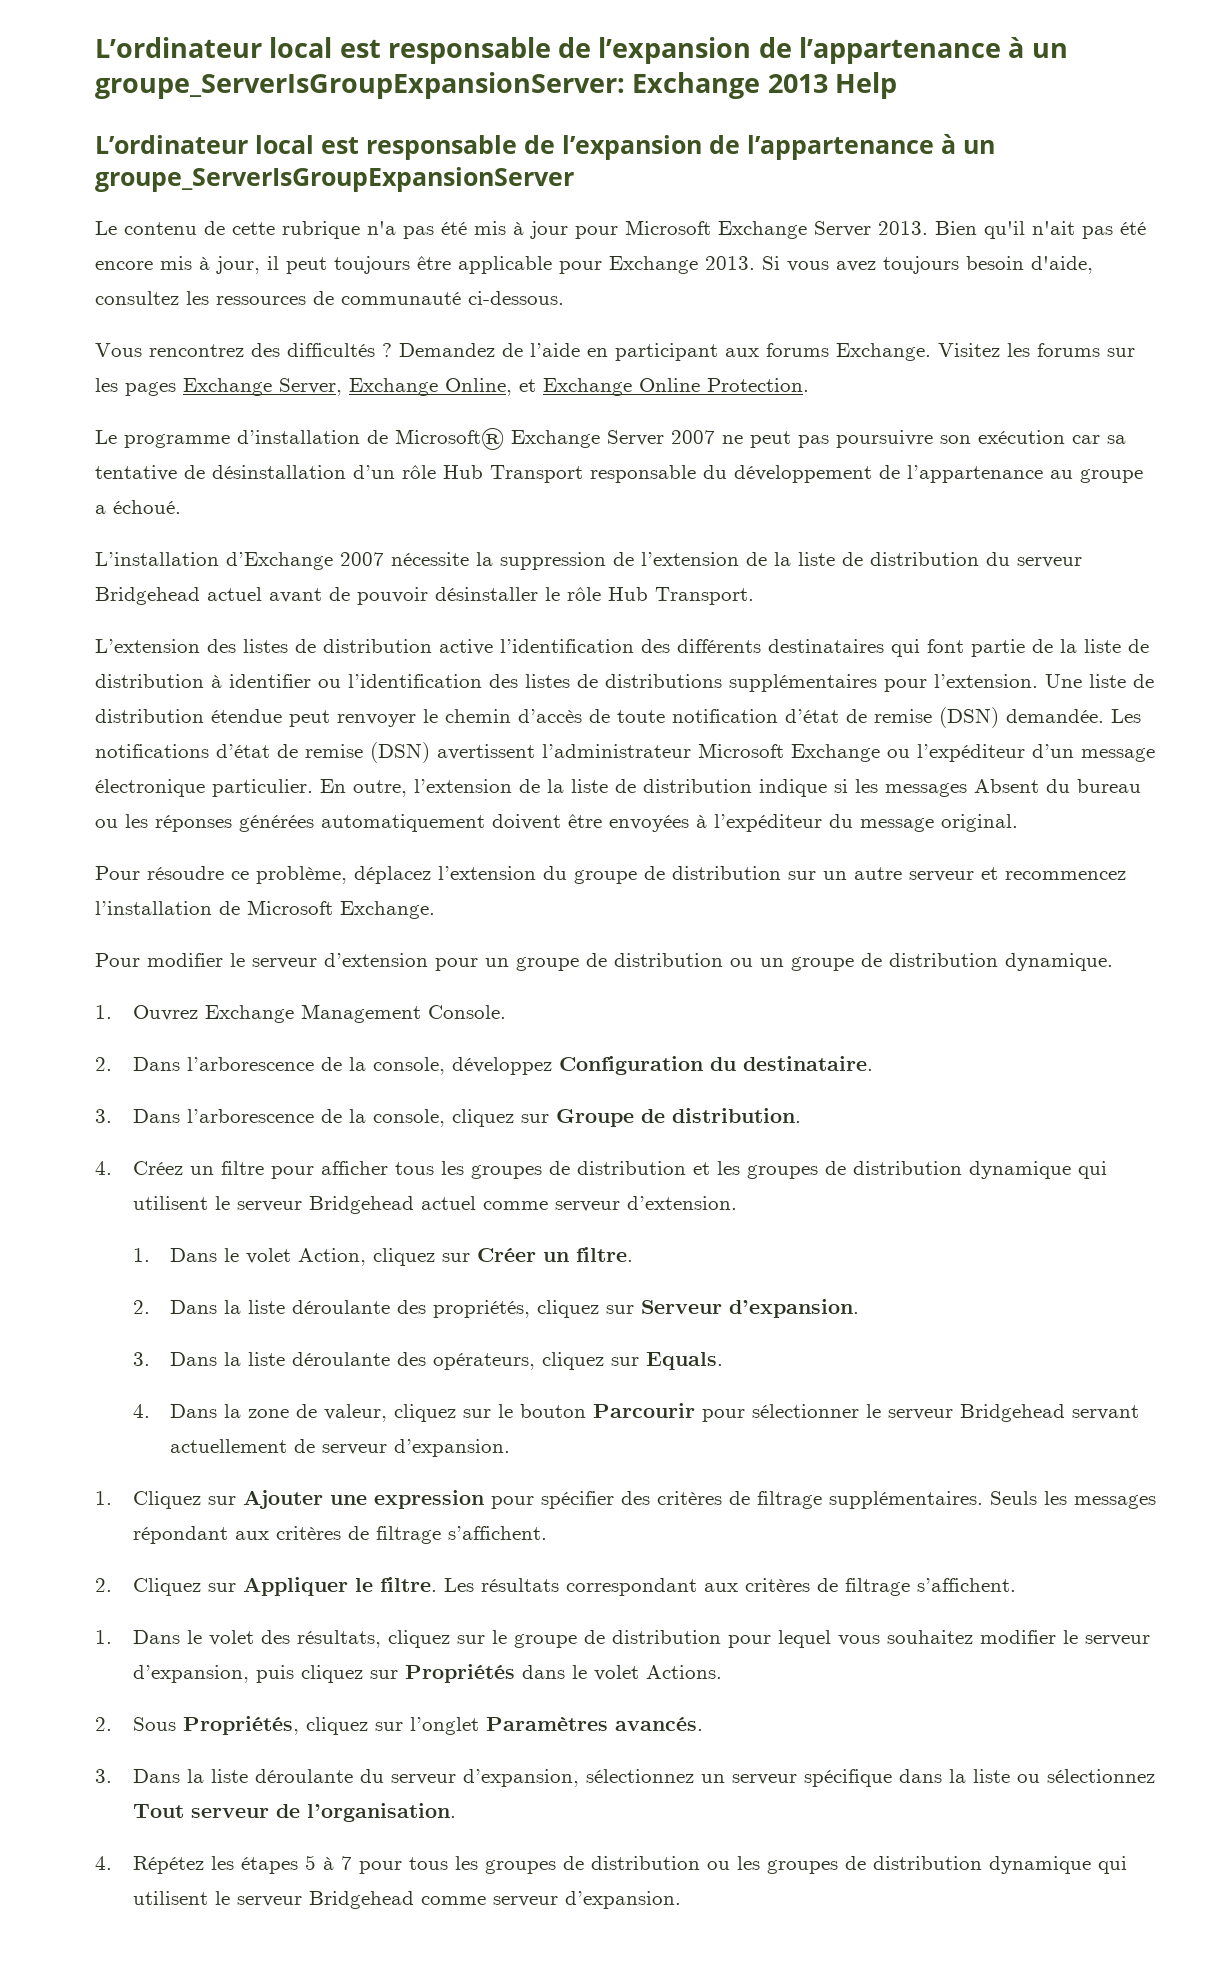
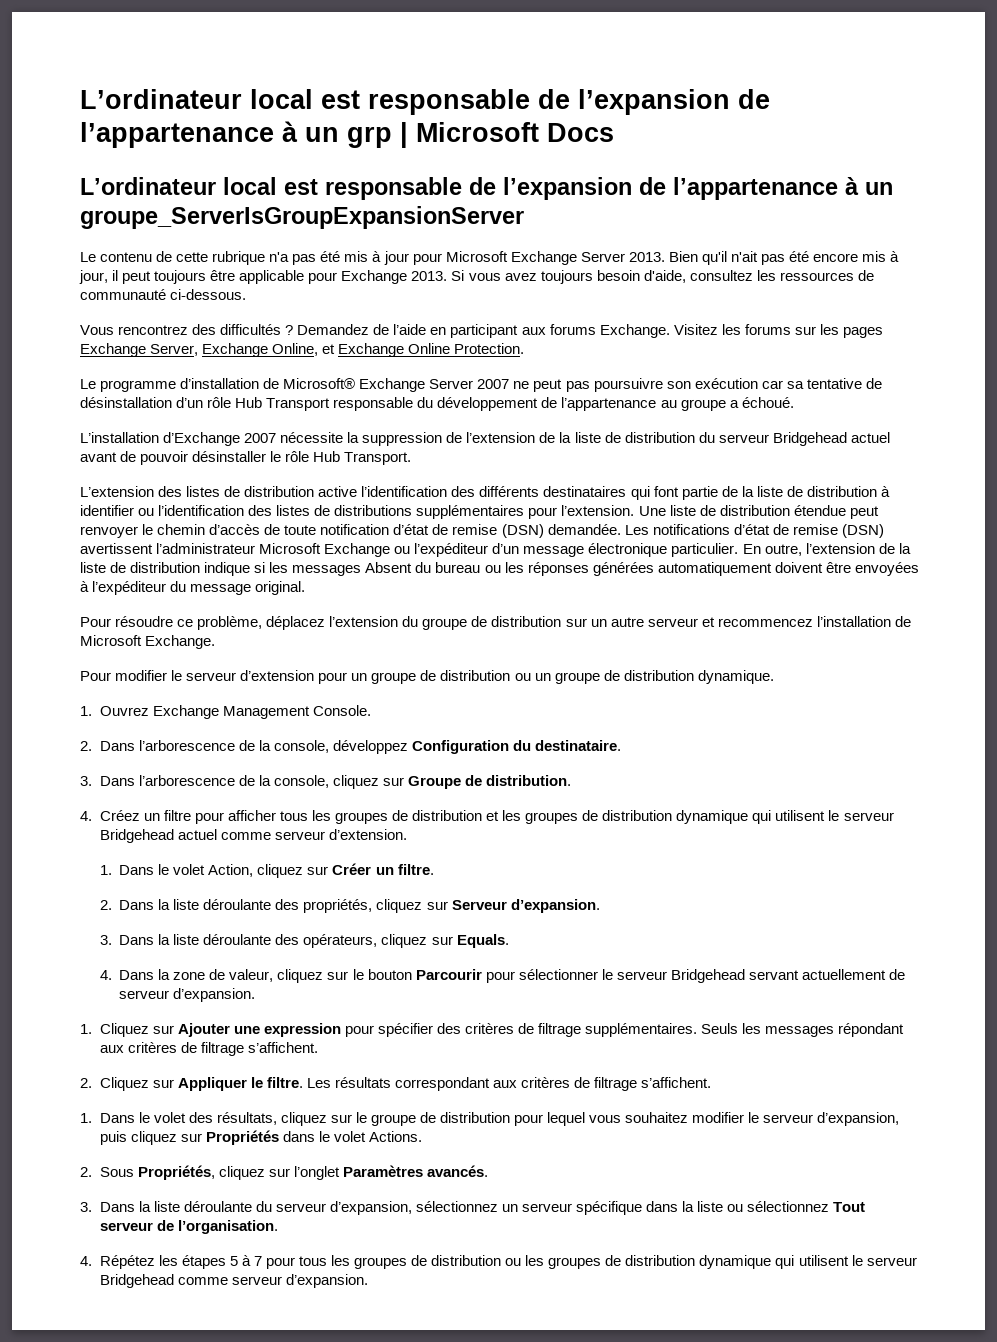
[95,72,897,99] groupe_ServerIsGroupExpansionServer: Exchange 2013 Help -> [347,122,614,148] grp | Microsoft Docs

